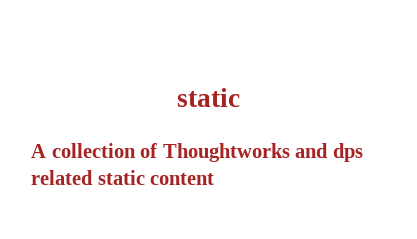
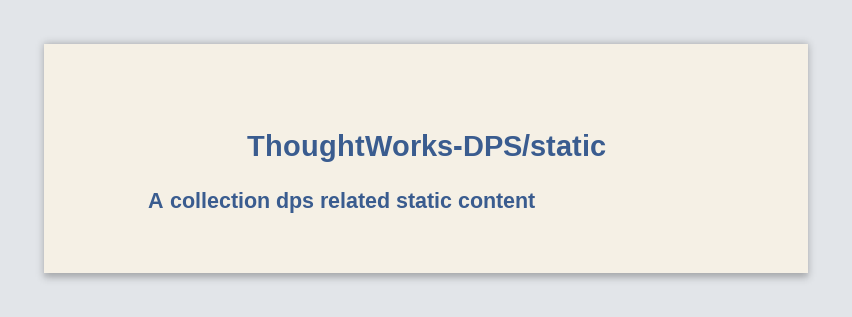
[177,88,240,107] static -> [246,134,606,162] ThoughtWorks-DPS/static
[140,143,329,162] of Thoughtworks and -> (270, 200) none

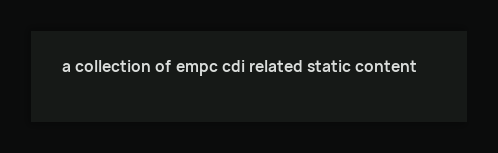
[246,134,606,162] [148,192,314,213] ThoughtWorks-DPS/static // A collection dps -> [62,60,245,76] a collection of empc cdi

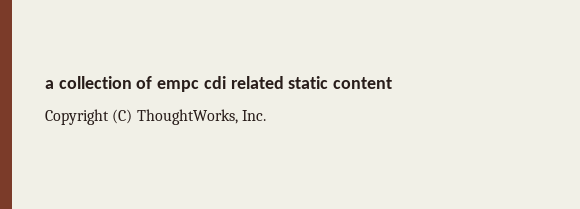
(418, 66) none -> [45,109,266,125] // Copyright (C) ThoughtWorks, Inc.

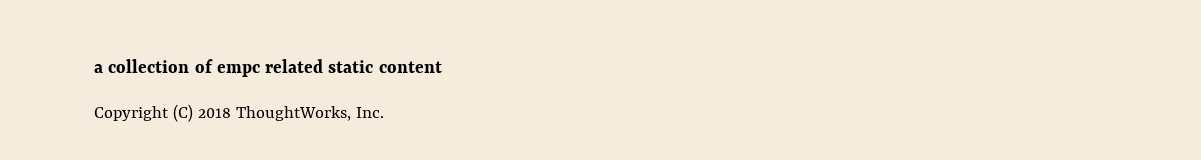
[203,76,226,89] cdi -> (260, 70) none
(133, 116) none -> [197,108,231,118] 2018

